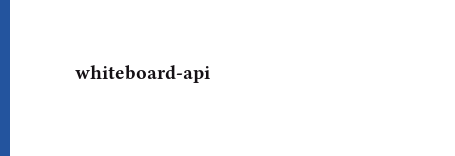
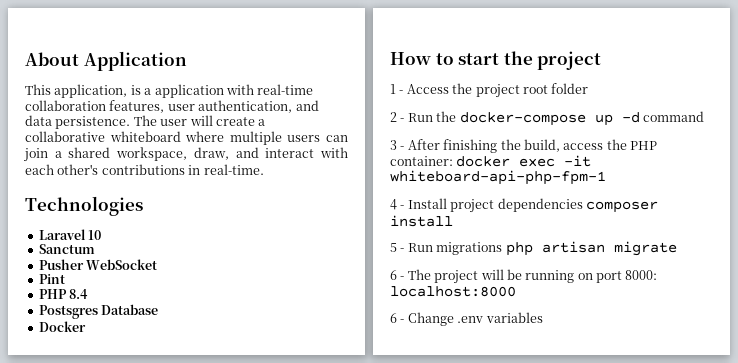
[75,65,211,83] whiteboard-api -> [25,51,187,71] [25,84,314,98] [25,100,319,113] [25,115,266,129] [25,131,348,145] [24,147,349,162] [25,164,264,175] [25,196,143,216] [38,229,102,240] [38,244,95,254] [38,259,158,270] [38,274,65,284] [38,289,89,299] [38,304,159,319] [38,321,86,332] [390,51,602,70] [390,83,589,98] [390,111,704,126] [390,139,657,153] [390,155,592,167] [390,170,606,185] [390,198,658,213] [390,215,453,227] [390,241,677,256] [390,269,658,284] [390,286,516,297] [390,312,543,326] About Application // This application, is a application with real-time collaboration features, user authentication, and data persistence. The user will create a collaborative whiteboard where multiple users can join a shared workspace, draw, and interact with each other's contributions in real-time. // Technologies // Laravel 10 // Sanctum // Pusher WebSocket // Pint // PHP 8.4 // Postsgres Database // Docker // How to start the project // 1 - Access the project root folder // 2 - Run the docker-compose up -d command // 3 - After finishing the build, access the PHP container: docker exec -it whiteboard-api-php-fpm-1 // 4 - Install project dependencies composer install // 5 - Run migrations php artisan migrate // 6 - The project will be running on port 8000: localhost:8000 // 6 - Change .env variables

